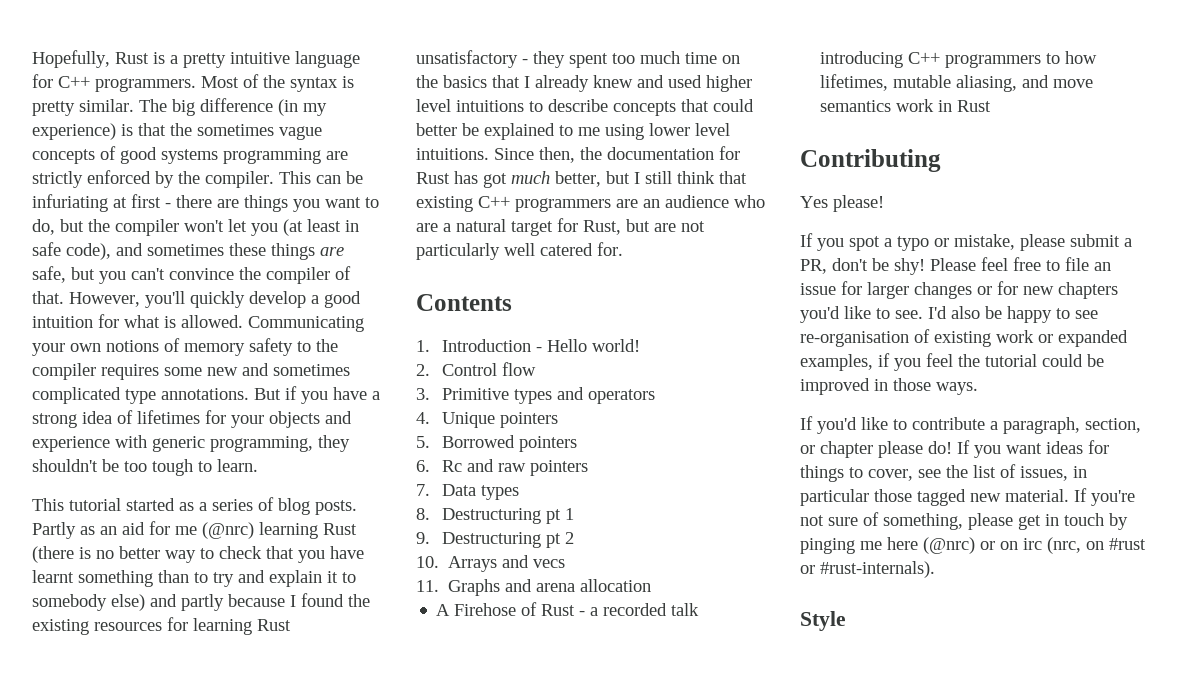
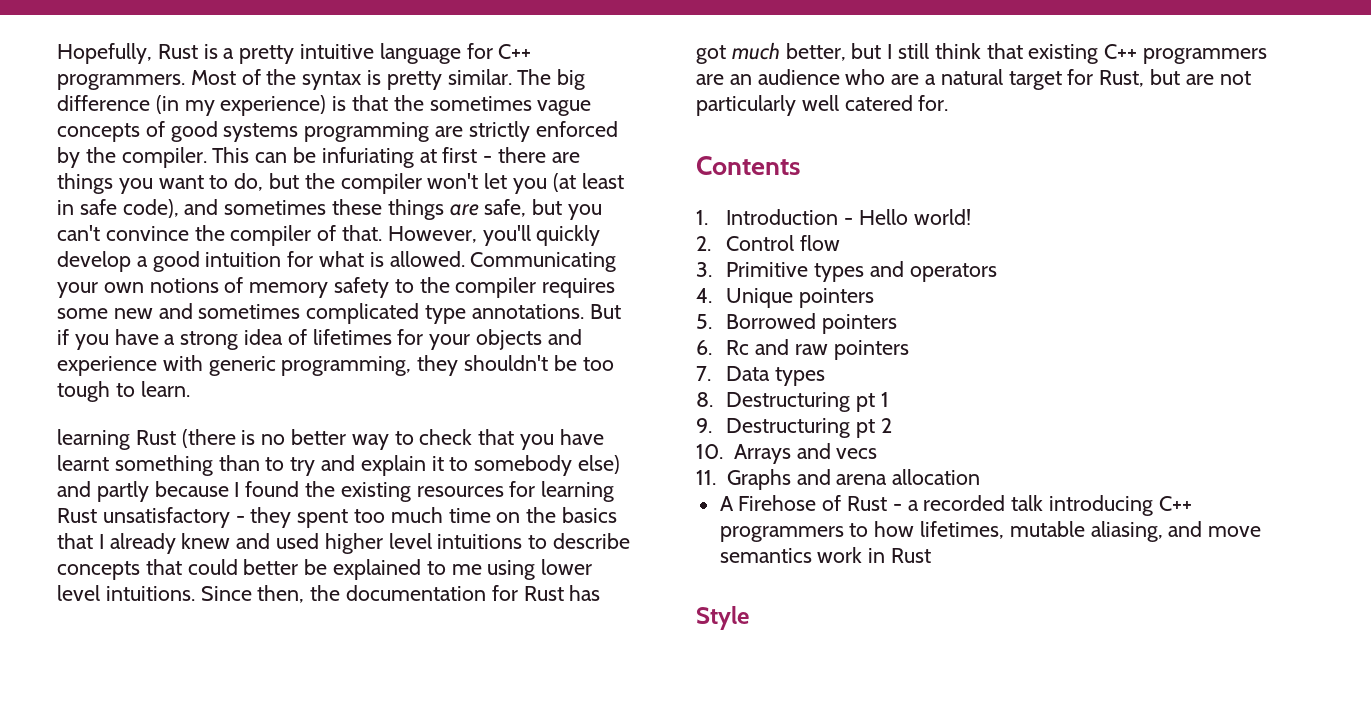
[32,497,357,515] [32,521,254,539] This tutorial started as a series of blog posts. Partly as an aid for me (@nrc) -> (190, 389) none
[800,149,941,172] [800,195,884,212] [800,233,1132,251] [800,257,1111,275] [800,281,1118,299] [800,306,1098,323] [800,329,1128,347] [800,353,1104,371] [800,378,978,395] [800,416,1141,434] [800,440,1109,458] [800,464,1087,482] [800,488,1135,506] [800,512,1128,530] [800,537,1146,554] [800,561,935,578] // Contributing // Yes please! // If you spot a typo or mistake, please submit a PR, don't be shy! Please feel free to file an issue for larger changes or for new chapters you'd like to see. I'd also be happy to see re-organisation of existing work or expanded examples, if you feel the tutorial could be improved in those ways. // If you'd like to contribute a paragraph, section, or chapter please do! If you want ideas for things to cover, see the list of issues, in particular those tagged new material. If you're not sure of something, please get in touch by pinging me here (@nrc) or on irc (nrc, on #rust or #rust-internals). -> (932, 555) none

